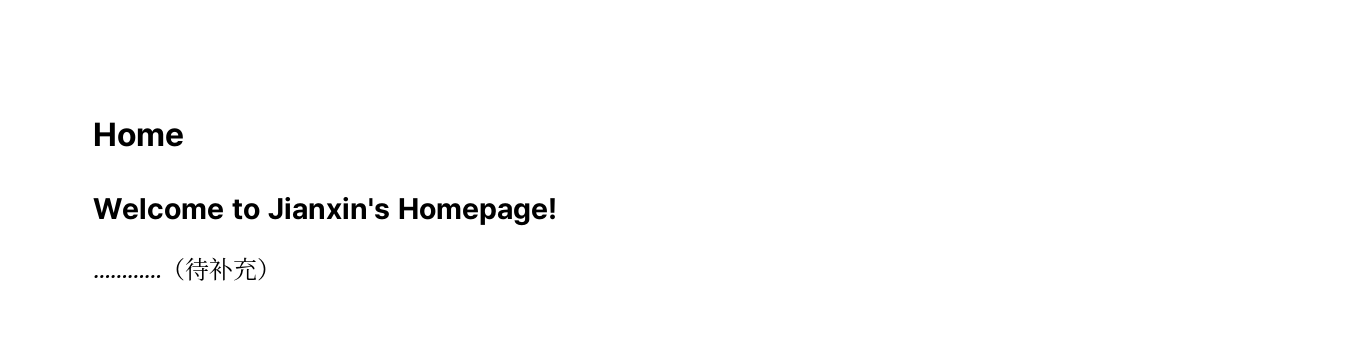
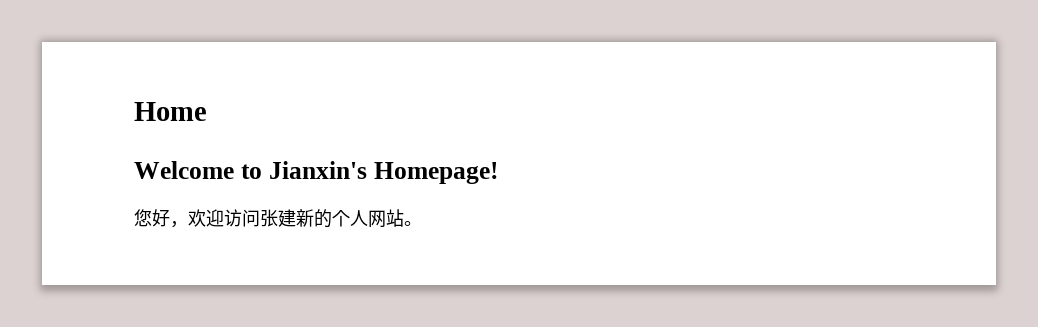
[93,257,281,281] …………（待补充） -> [134,209,422,228] 您好，欢迎访问张建新的个人网站。

